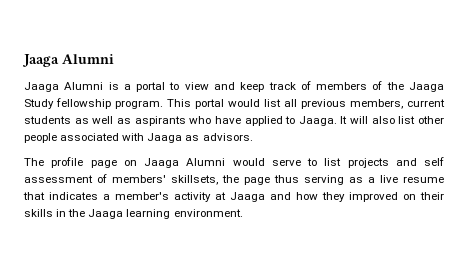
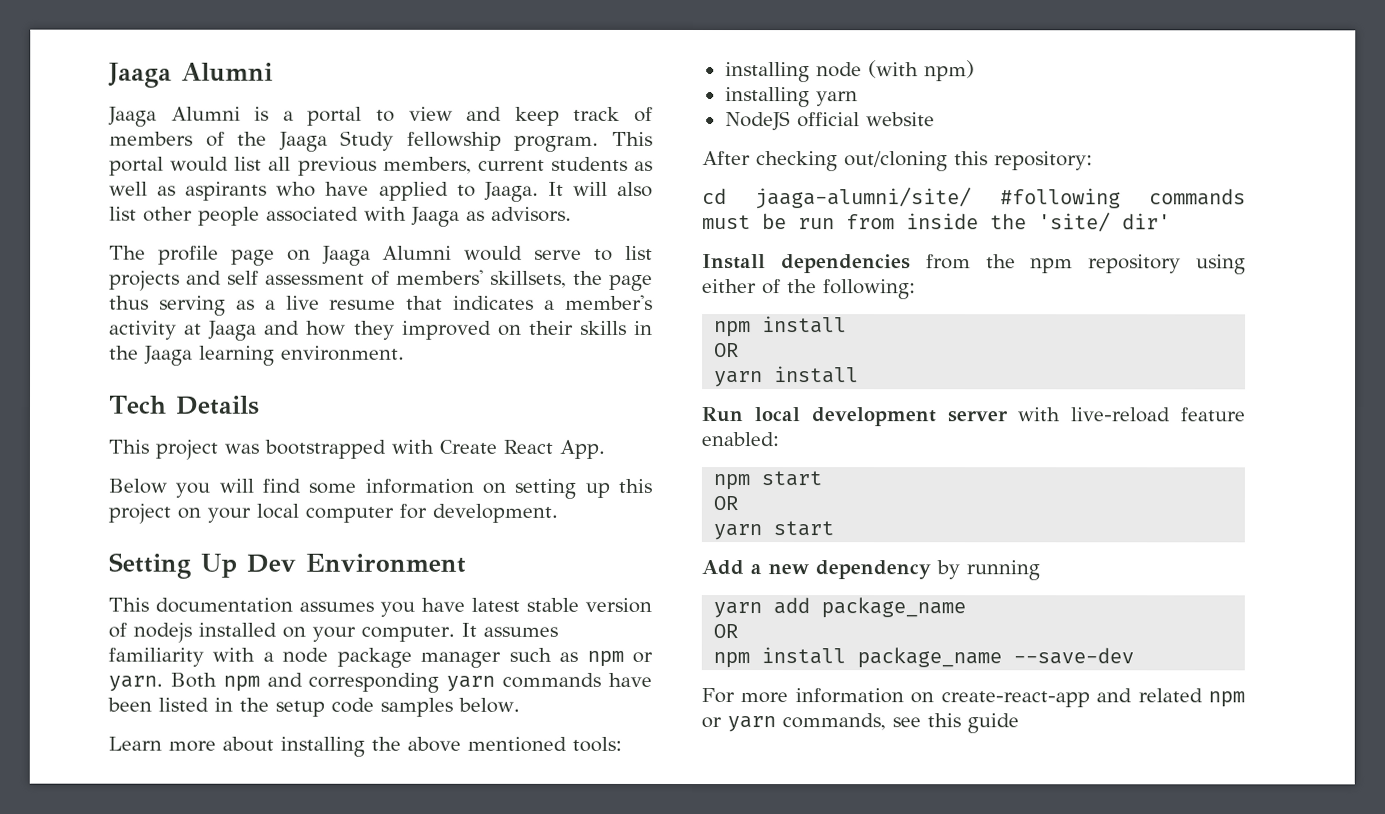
(243, 213) none -> [108,395,260,415] [108,439,605,460] [108,478,652,499] [108,503,558,524] [108,552,466,579] [108,597,652,617] [108,622,558,643] [108,647,654,668] [108,672,652,693] [107,697,520,717] [108,736,622,757] [724,60,975,83] [724,87,858,108] [724,111,935,132] [702,151,1093,172] [702,187,1246,210] [702,212,1171,233] [702,254,1246,275] [702,279,916,300] [714,316,848,338] [714,343,740,358] [714,366,860,388] [701,407,1245,427] [701,432,779,447] [713,471,823,491] [713,496,739,511] [713,521,835,541] [701,560,1040,581] [713,597,967,619] [713,624,739,639] [713,647,1135,669] [701,688,1245,708] [701,713,1019,734] // Tech Details // This project was bootstrapped with Create React App. // Below you will find some information on setting up this project on your local computer for development. // Setting Up Dev Environment // This documentation assumes you have latest stable version of nodejs installed on your computer. It assumes familiarity with a node package manager such as npm or yarn. Both npm and corresponding yarn commands have been listed in the setup code samples below. // Learn more about installing the above mentioned tools: // installing node (with npm) // installing yarn // NodeJS official website // After checking out/cloning this repository: // cd jaaga-alumni/site/ #following commands must be run from inside the 'site/ dir' // Install dependencies from the npm repository using either of the following: // npm install // OR // yarn install // Run local development server with live-reload feature enabled: // npm start // OR // yarn start // Add a new dependency by running // yarn add package_name // OR // npm install package_name --save-dev // For more information on create-react-app and related npm or yarn commands, see this guide

